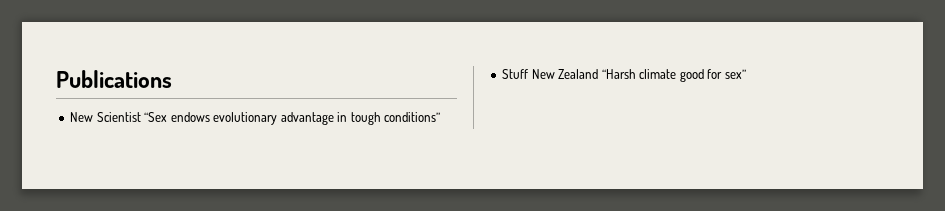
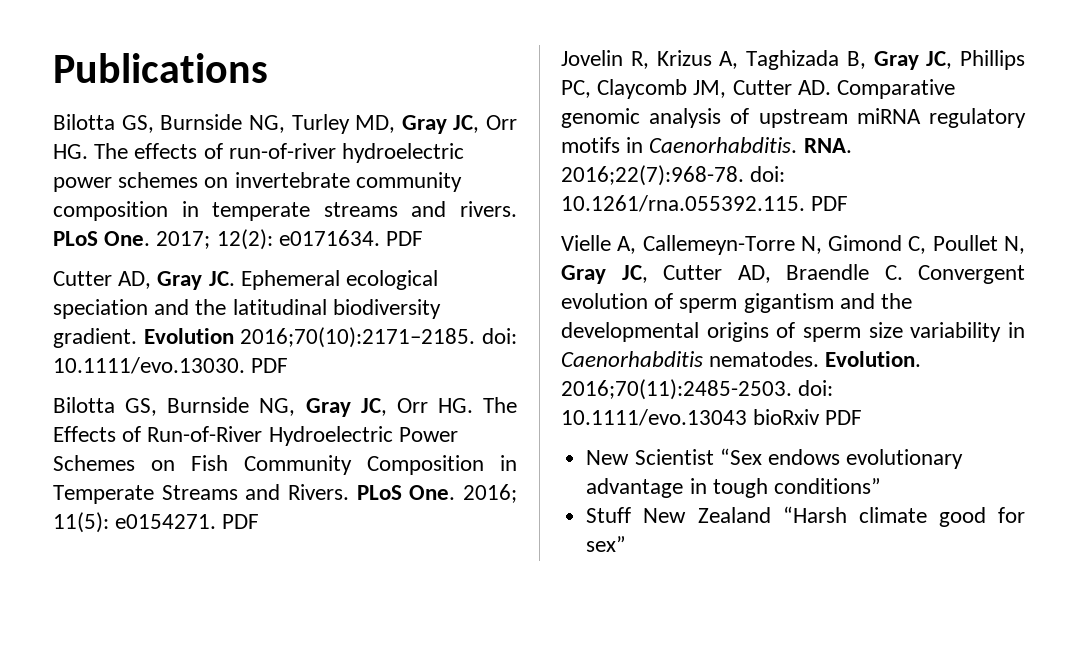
(172, 79) none -> [53,114,517,134] [53,143,465,163] [53,172,462,192] [53,201,517,221] [53,229,424,250] [53,270,439,290] [53,299,441,319] [53,327,517,348] [53,357,289,374] [53,397,517,417] [53,426,458,446] [53,455,517,475] [53,484,517,504] [53,512,260,533] [561,50,1025,70] [561,79,956,99] [561,108,1026,128] [561,137,852,153] [561,165,786,186] [561,195,849,212] [561,235,1025,255] [561,264,1025,284] [561,293,913,313] [561,322,1025,342] [561,351,922,367] [561,379,834,400] [561,409,863,426] // Bilotta GS, Burnside NG, Turley MD, Gray JC, Orr HG. The effects of run-of-river hydroelectric power schemes on invertebrate community composition in temperate streams and rivers. PLoS One. 2017; 12(2): e0171634. PDF // Cutter AD, Gray JC. Ephemeral ecological speciation and the latitudinal biodiversity gradient. Evolution 2016;70(10):2171–2185. doi: 10.1111/evo.13030. PDF // Bilotta GS, Burnside NG, Gray JC, Orr HG. The Effects of Run-of-River Hydroelectric Power Schemes on Fish Community Composition in Temperate Streams and Rivers. PLoS One. 2016; 11(5): e0154271. PDF // Jovelin R, Krizus A, Taghizada B, Gray JC, Phillips PC, Claycomb JM, Cutter AD. Comparative genomic analysis of upstream miRNA regulatory motifs in Caenorhabditis. RNA. 2016;22(7):968-78. doi: 10.1261/rna.055392.115. PDF // Vielle A, Callemeyn-Torre N, Gimond C, Poullet N, Gray JC, Cutter AD, Braendle C. Convergent evolution of sperm gigantism and the developmental origins of sperm size variability in Caenorhabditis nematodes. Evolution. 2016;70(11):2485-2503. doi: 10.1111/evo.13043 bioRxiv PDF

